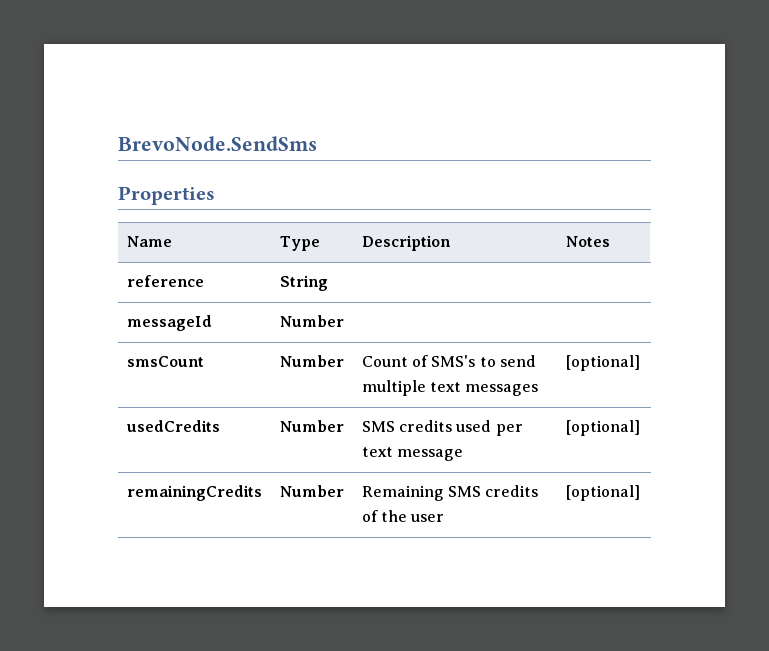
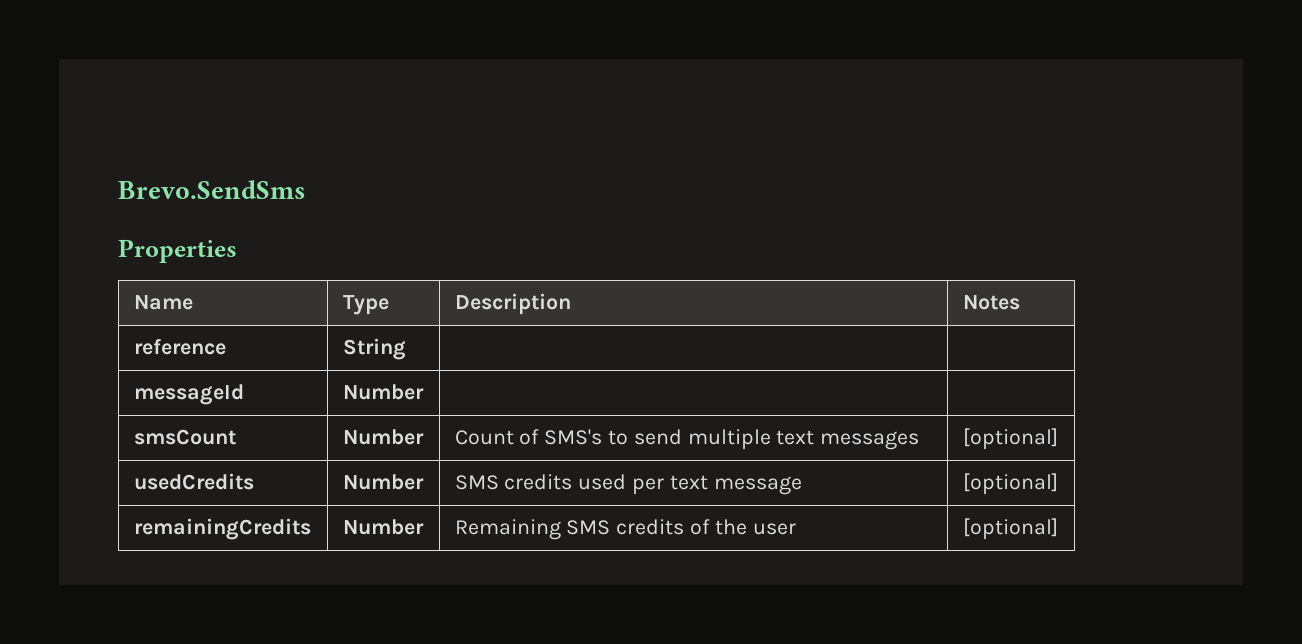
[118,136,317,151] BrevoNode.SendSms -> [118,180,306,199] Brevo.SendSms

